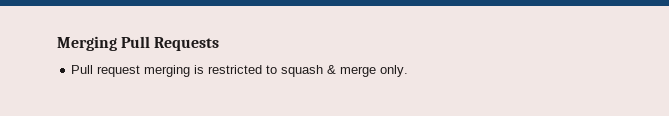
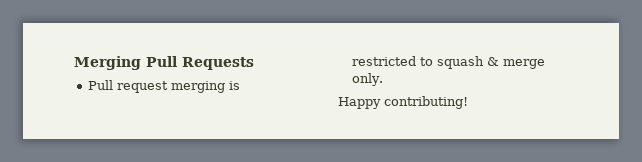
(409, 71) none -> [338,96,468,109] // Happy contributing!

